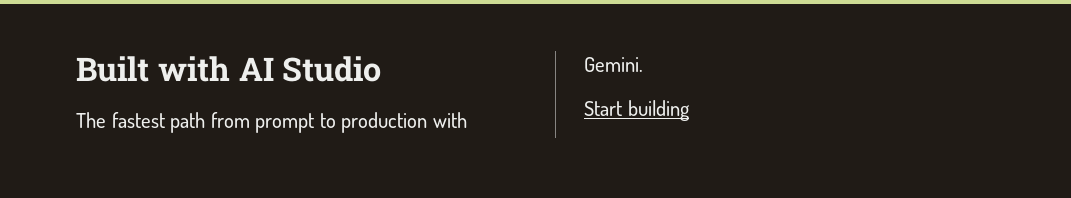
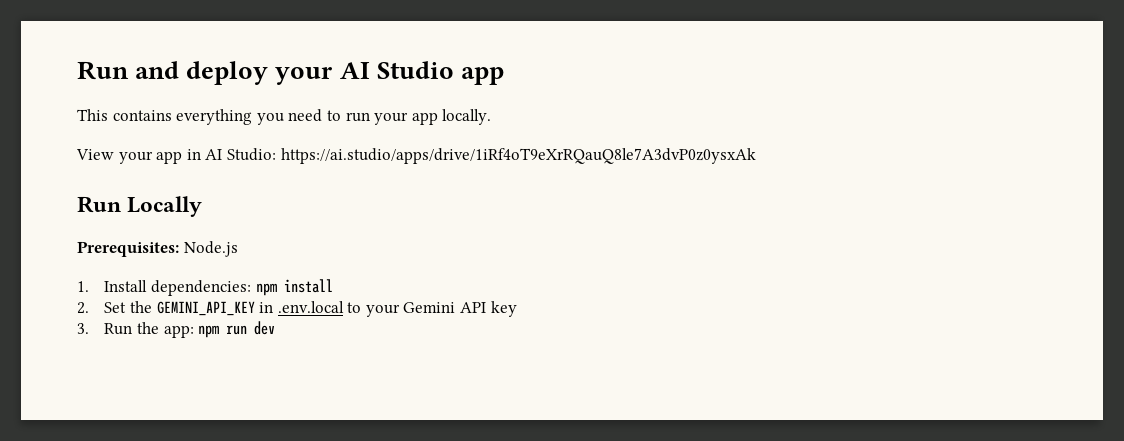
[76,56,382,82] [76,112,467,133] [584,57,643,72] [584,100,690,121] Built with AI Studio // The fastest path from prompt to production with Gemini. // Start building -> [77,61,504,85] [77,109,492,125] [76,148,756,164] [77,196,203,217] [77,241,238,257] [77,279,333,296] [77,301,517,317] [77,321,276,338] Run and deploy your AI Studio app // This contains everything you need to run your app locally. // View your app in AI Studio: https://ai.studio/apps/drive/1iRf4oT9eXrRQauQ8le7A3dvP0z0ysxAk // Run Locally // Prerequisites: Node.js // 1. Install dependencies: npm install // 2. Set the GEMINI_API_KEY in .env.local to your Gemini API key // 3. Run the app: npm run dev

